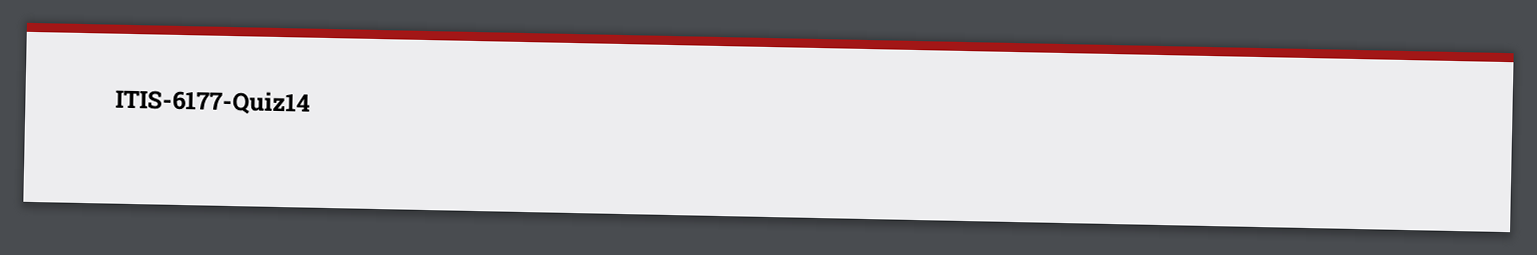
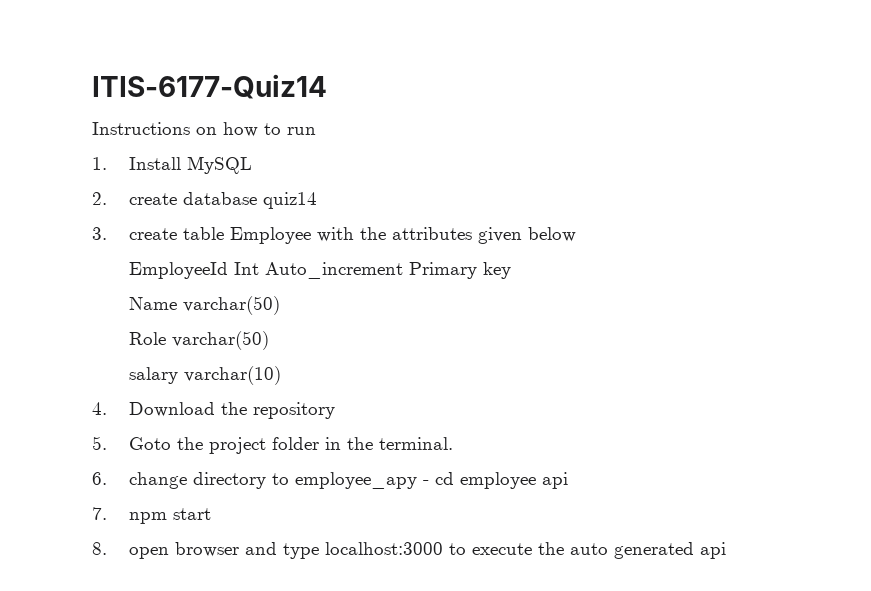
(311, 102) none -> [92,122,316,137] [92,156,253,174] [92,192,318,209] [92,227,577,244] [129,262,512,279] [129,296,281,315] [129,331,270,350] [129,366,282,385] [92,402,336,419] [92,436,454,454] [92,472,569,489] [92,507,212,524] [92,542,727,559] // Instructions on how to run // 1. Install MySQL // 2. create database quiz14 // 3. create table Employee with the attributes given below // EmployeeId Int Auto_increment Primary key // Name varchar(50) // Role varchar(50) // salary varchar(10) // 4. Download the repository // 5. Goto the project folder in the terminal. // 6. change directory to employee_apy - cd employee api // 7. npm start // 8. open browser and type localhost:3000 to execute the auto generated api

